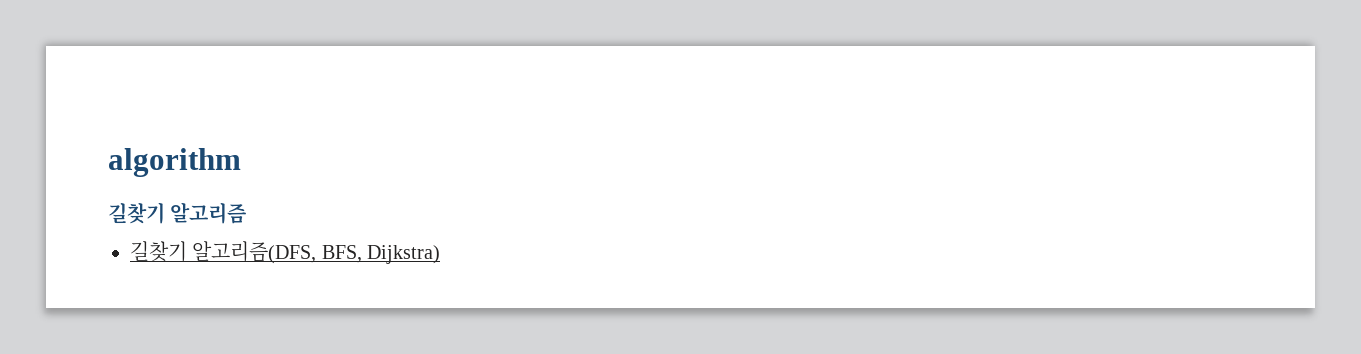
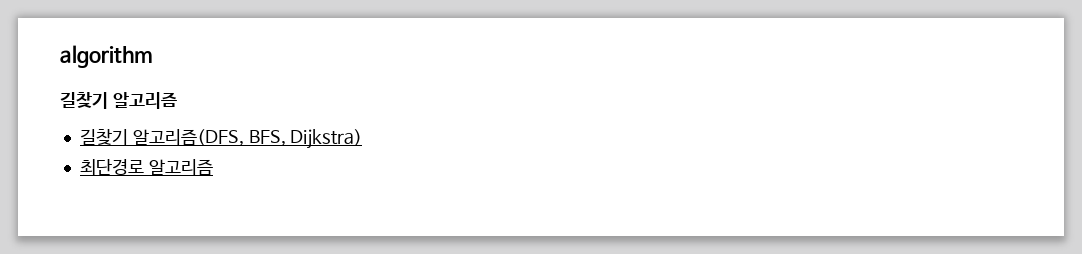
(441, 254) none -> [79,159,213,175] // 최단경로 알고리즘

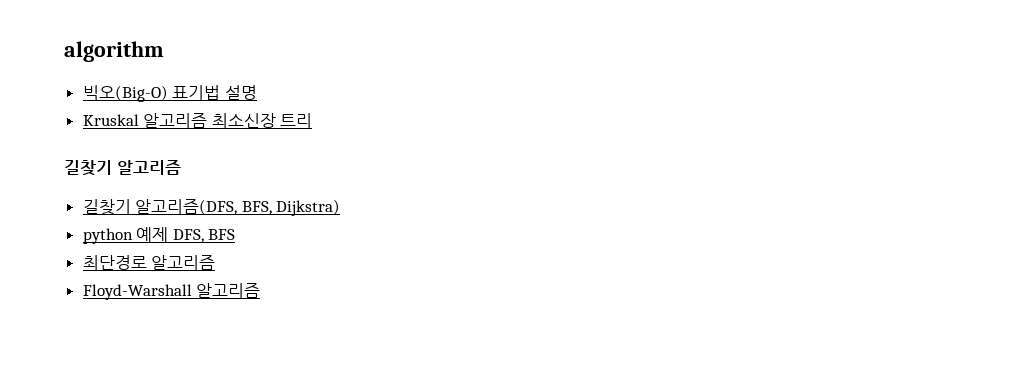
(153, 56) none -> [82,85,257,102] [82,113,313,128] // 빅오(Big-O) 표기법 설명 // Kruskal 알고리즘 최소신장 트리
(363, 139) none -> [82,227,236,244] // python 예제 DFS, BFS
(213, 167) none -> [82,283,261,300] // Floyd-Warshall 알고리즘

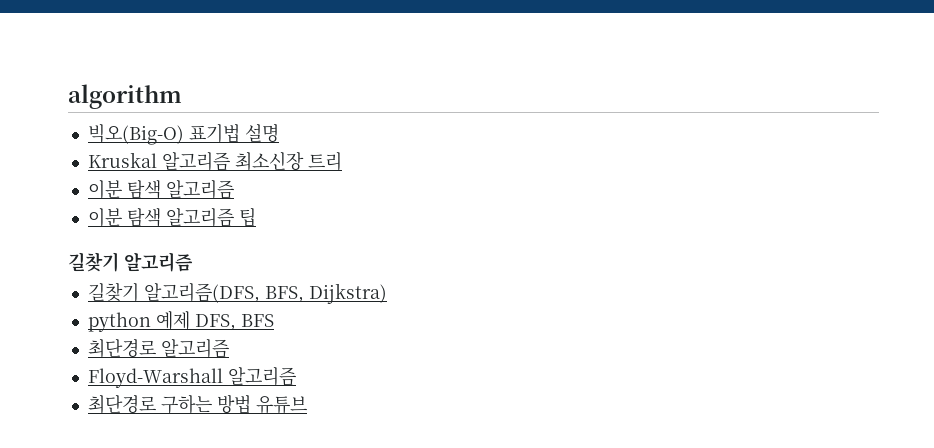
(313, 120) none -> [87,180,234,199] [87,208,256,227] // 이분 탐색 알고리즘 // 이분 탐색 알고리즘 팁
(261, 290) none -> [87,394,307,414] // 최단경로 구하는 방법 유튜브

